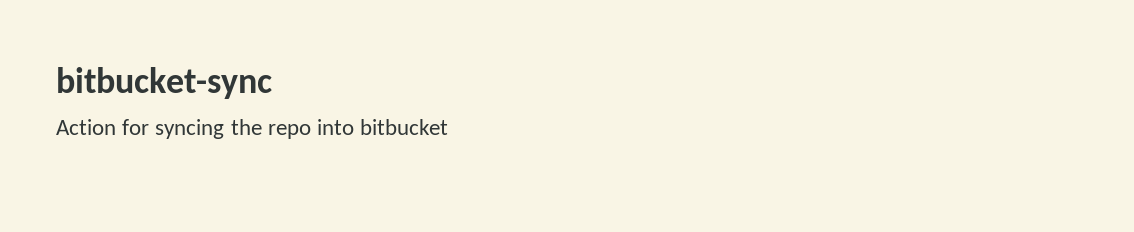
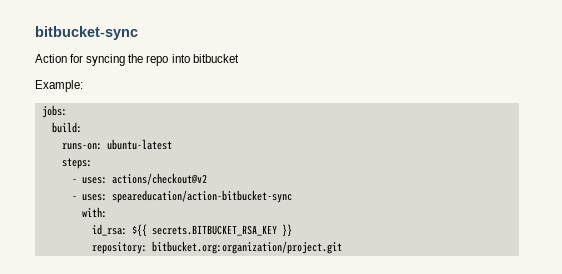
(449, 127) none -> [35,80,83,92] [41,105,67,118] [51,122,82,133] [61,139,172,150] [61,158,92,169] [71,173,207,185] [71,190,292,203] [81,207,107,218] [91,224,292,237] [91,241,342,254] // Example: // jobs: // build: // runs-on: ubuntu-latest // steps: // - uses: actions/checkout@v2 // - uses: speareducation/action-bitbucket-sync // with: // id_rsa: ${{ secrets.BITBUCKET_RSA_KEY }} // repository: bitbucket.org:organization/project.git

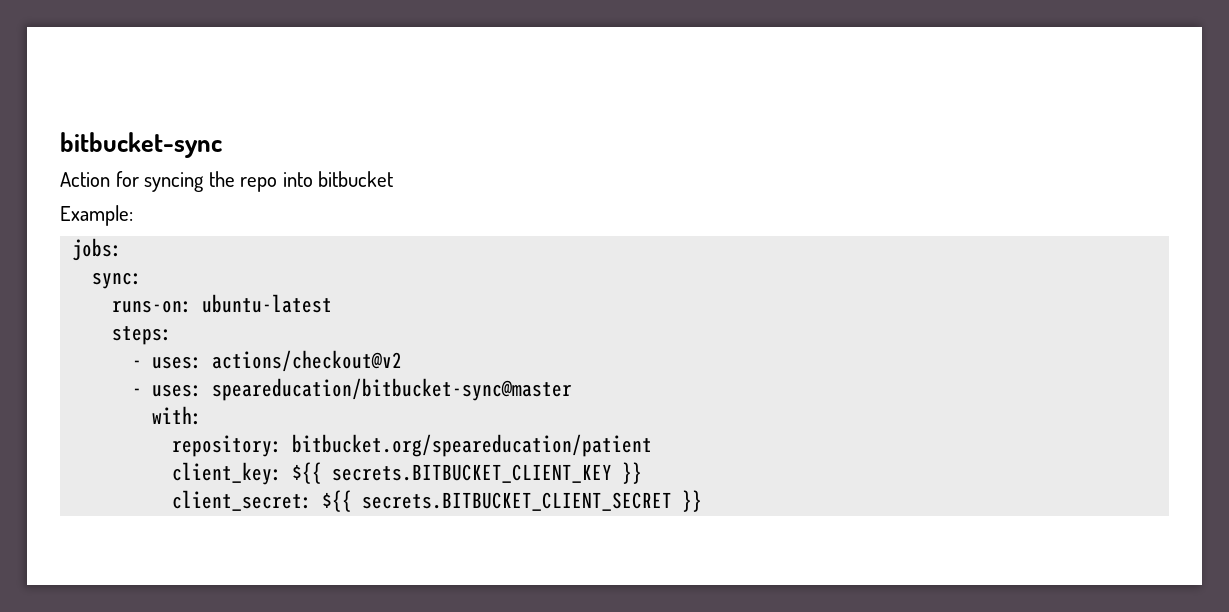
[51,122,82,133] build: -> [92,272,143,289] sync:
[111,190,292,203] speareducation/action-bitbucket-sync -> [212,378,573,401] speareducation/bitbucket-sync@master
[91,224,292,237] [91,241,342,254] id_rsa: ${{ secrets.BITBUCKET_RSA_KEY }} // repository: bitbucket.org:organization/project.git -> [172,434,653,457] [172,462,643,485] [172,490,703,512] repository: bitbucket.org/speareducation/patient // client_key: ${{ secrets.BITBUCKET_CLIENT_KEY }} // client_secret: ${{ secrets.BITBUCKET_CLIENT_SECRET }}

